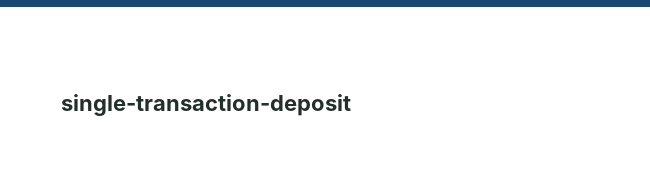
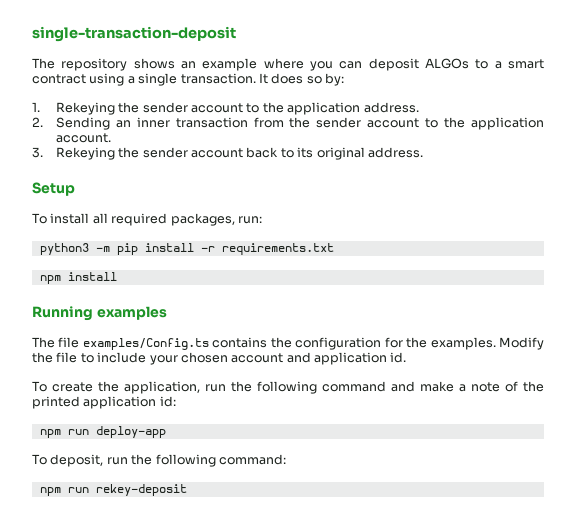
(351, 105) none -> [32,58,544,71] [32,73,344,86] [32,102,419,115] [32,117,544,130] [55,133,111,143] [32,147,423,160] [32,182,75,196] [32,213,262,226] [39,243,334,255] [39,272,117,284] [32,306,167,321] [32,337,545,350] [32,352,407,365] [32,381,544,394] [32,396,176,409] [39,426,166,438] [32,454,286,467] [39,484,187,496] // The repository shows an example where you can deposit ALGOs to a smart contract using a single transaction. It does so by: // 1. Rekeying the sender account to the application address. // 2. Sending an inner transaction from the sender account to the application account. // 3. Rekeying the sender account back to its original address. // Setup // To install all required packages, run: // python3 -m pip install -r requirements.txt // npm install // Running examples // The file examples/Config.ts contains the configuration for the examples. Modify the file to include your chosen account and application id. // To create the application, run the following command and make a note of the printed application id: // npm run deploy-app // To deposit, run the following command: // npm run rekey-deposit

